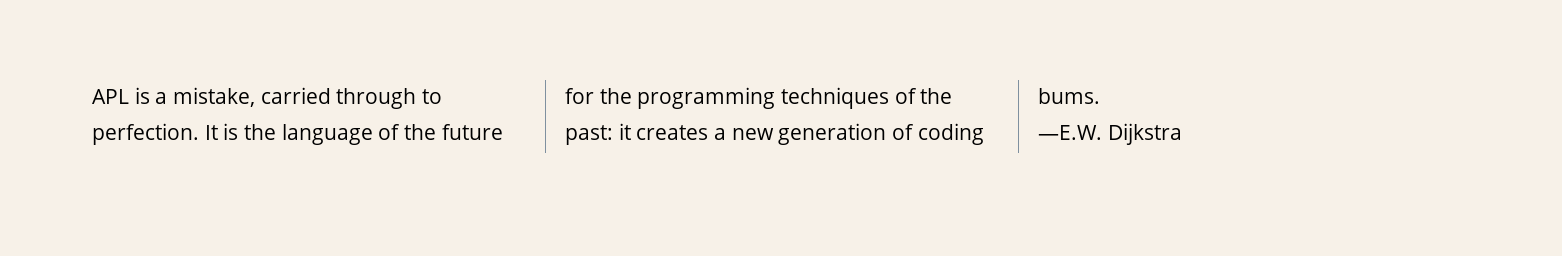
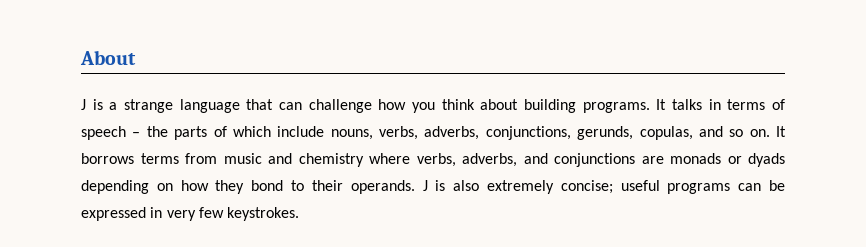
[92,87,443,109] [92,123,503,145] [565,87,953,109] [565,123,984,145] [1038,88,1100,104] [1038,123,1182,145] APL is a mistake, carried through to perfection. It is the language of the future for the programming techniques of the past: it creates a new generation of coding bums. // —E.W. Dijkstra -> [80,50,136,65] [81,99,785,113] [81,126,786,140] [81,153,785,167] [81,180,785,194] [81,207,300,221] About // J is a strange language that can challenge how you think about building programs. It talks in terms of speech – the parts of which include nouns, verbs, adverbs, conjunctions, gerunds, copulas, and so on. It borrows terms from music and chemistry where verbs, adverbs, and conjunctions are monads or dyads depending on how they bond to their operands. J is also extremely concise; useful programs can be expressed in very few keystrokes.

